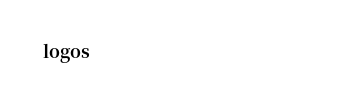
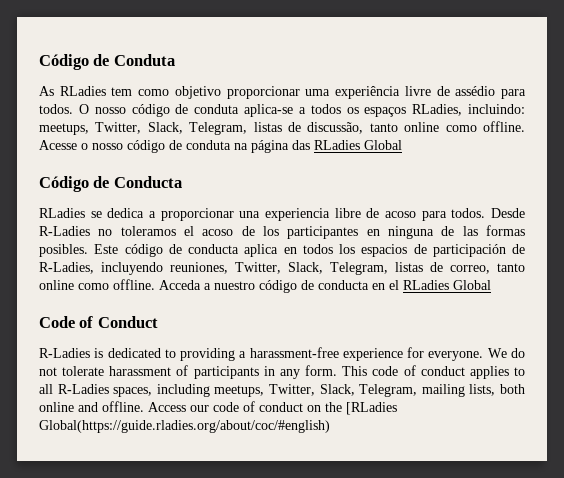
[43,43,90,63] logos -> [39,54,175,70] [39,86,527,99] [39,104,525,117] [39,121,525,135] [39,140,402,153] [39,176,182,192] [39,208,526,221] [39,225,525,239] [39,244,525,257] [39,262,525,275] [39,279,491,293] [39,316,158,328] [39,347,525,361] [39,365,525,379] [39,384,526,397] [39,401,397,415] [39,420,330,433] Código de Conduta // As RLadies tem como objetivo proporcionar uma experiência livre de assédio para todos. O nosso código de conduta aplica-se a todos os espaços RLadies, incluindo: meetups, Twitter, Slack, Telegram, listas de discussão, tanto online como offline. Acesse o nosso código de conduta na página das RLadies Global // Código de Conducta // RLadies se dedica a proporcionar una experiencia libre de acoso para todos. Desde R-Ladies no toleramos el acoso de los participantes en ninguna de las formas posibles. Este código de conducta aplica en todos los espacios de participación de R-Ladies, incluyendo reuniones, Twitter, Slack, Telegram, listas de correo, tanto online como offline. Acceda a nuestro código de conducta en el RLadies Global // Code of Conduct // R-Ladies is dedicated to providing a harassment-free experience for everyone. We do not tolerate harassment of participants in any form. This code of conduct applies to all R-Ladies spaces, including meetups, Twitter, Slack, Telegram, mailing lists, both online and offline. Access our code of conduct on the [RLadies Global(https://guide.rladies.org/about/coc/#english)

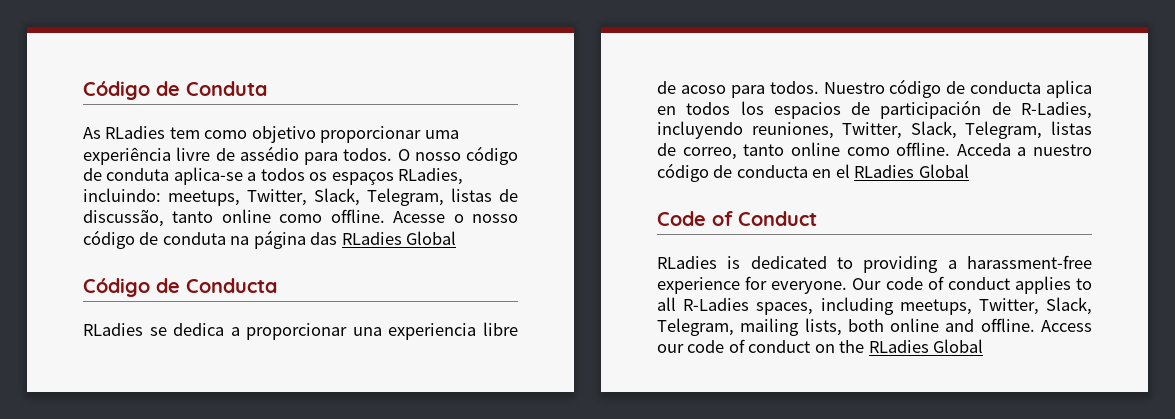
[491,208,526,218] [39,225,525,239] [39,244,119,257] Desde R-Ladies no toleramos el acoso de los participantes en ninguna de las formas posibles. Este -> [823,82,885,94] Nuestro
[39,348,90,358] R-Ladies -> [657,256,717,269] RLadies
[487,348,525,358] [39,365,368,379] We do not tolerate harassment of participants in any form. This -> [852,278,882,290] Our
[346,402,397,415] [39,420,330,433] [RLadies Global(https://guide.rladies.org/about/coc/#english) -> [868,339,984,353] RLadies Global

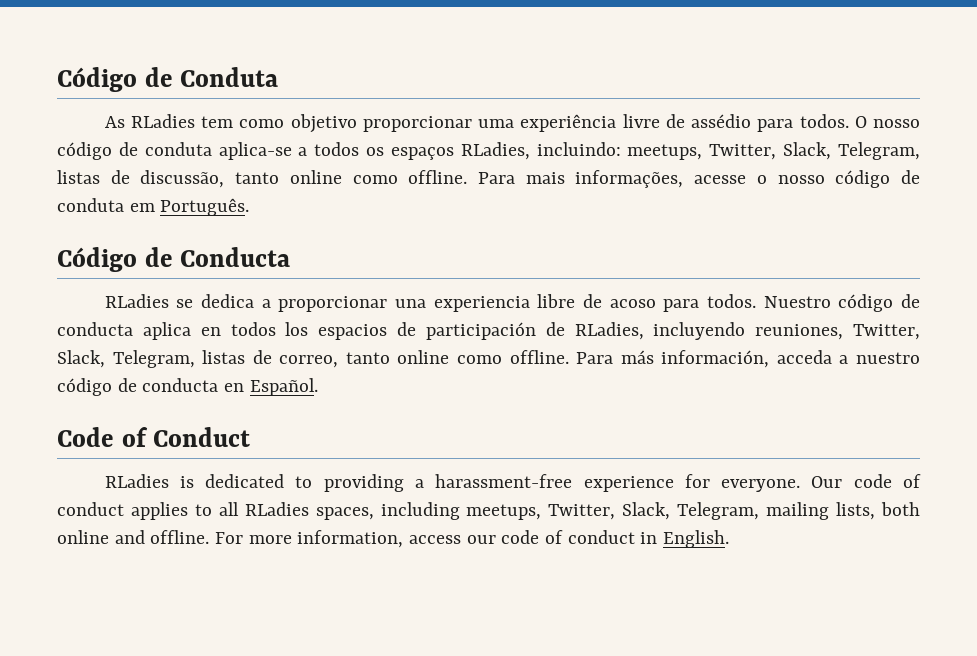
[393,211,446,223] Acesse -> [478,170,747,188] Para mais informações, acesse
[230,230,457,249] na página das RLadies Global -> [129,198,250,216] em Português.
[1021,102,1092,119] R-Ladies, -> [574,322,644,340] RLadies,
[956,143,1011,156] Acceda -> [576,350,832,368] Para más información, acceda
[835,164,969,178] el RLadies Global -> [249,378,318,396] Español.
[683,298,750,311] R-Ladies -> [244,502,309,516] RLadies
[1041,320,1092,332] [657,339,984,353] Access our code of conduct on the RLadies Global -> [215,530,730,548] For more information, access our code of conduct in English.

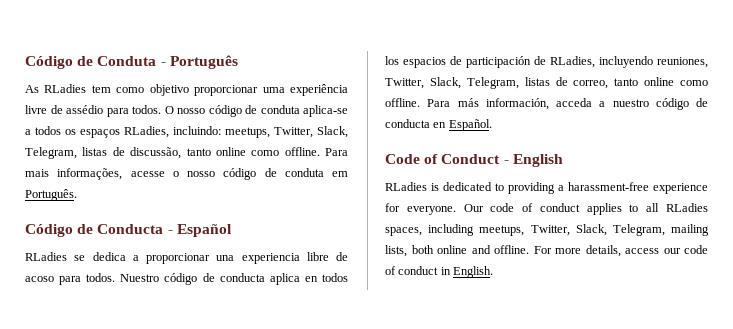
(279, 77) none -> [160,55,238,69] - Português
(291, 257) none -> [167,224,232,237] - Español
(251, 437) none -> [503,154,563,167] - English
[297,530,404,548] information, -> [585,245,621,257] details,

